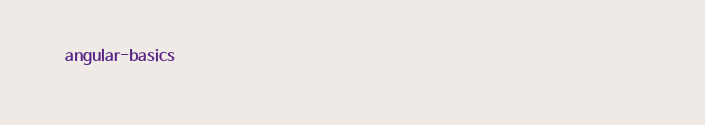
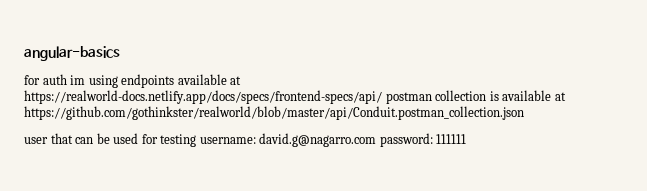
(175, 56) none -> [24,74,242,88] [24,90,566,104] [24,106,524,120] [24,133,467,147] // for auth im using endpoints available at https://realworld-docs.netlify.app/docs/specs/frontend-specs/api/ postman collection is available at https://github.com/gothinkster/realworld/blob/master/api/Conduit.postman_collection.json // user that can be used for testing username: david.g@nagarro.com password: 111111

